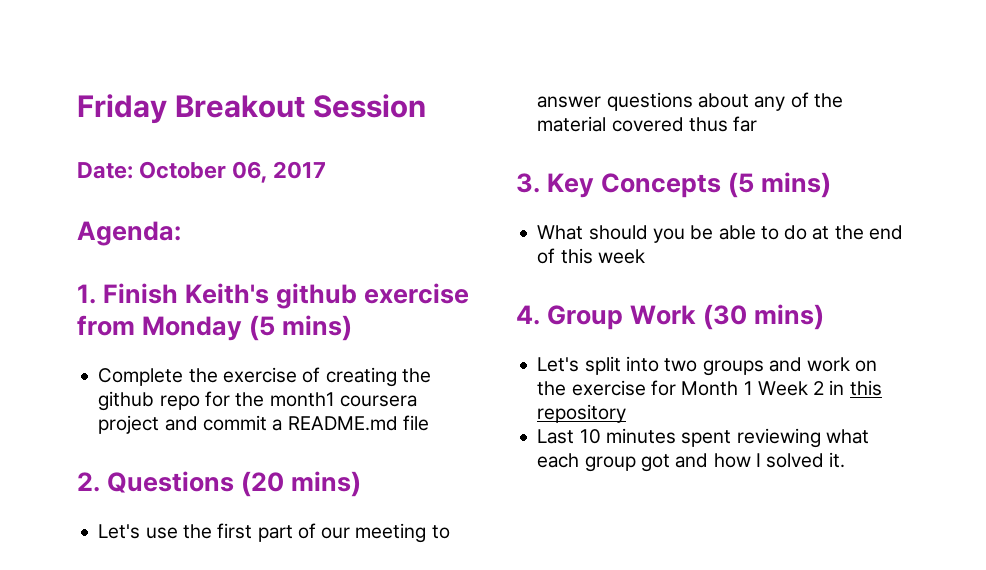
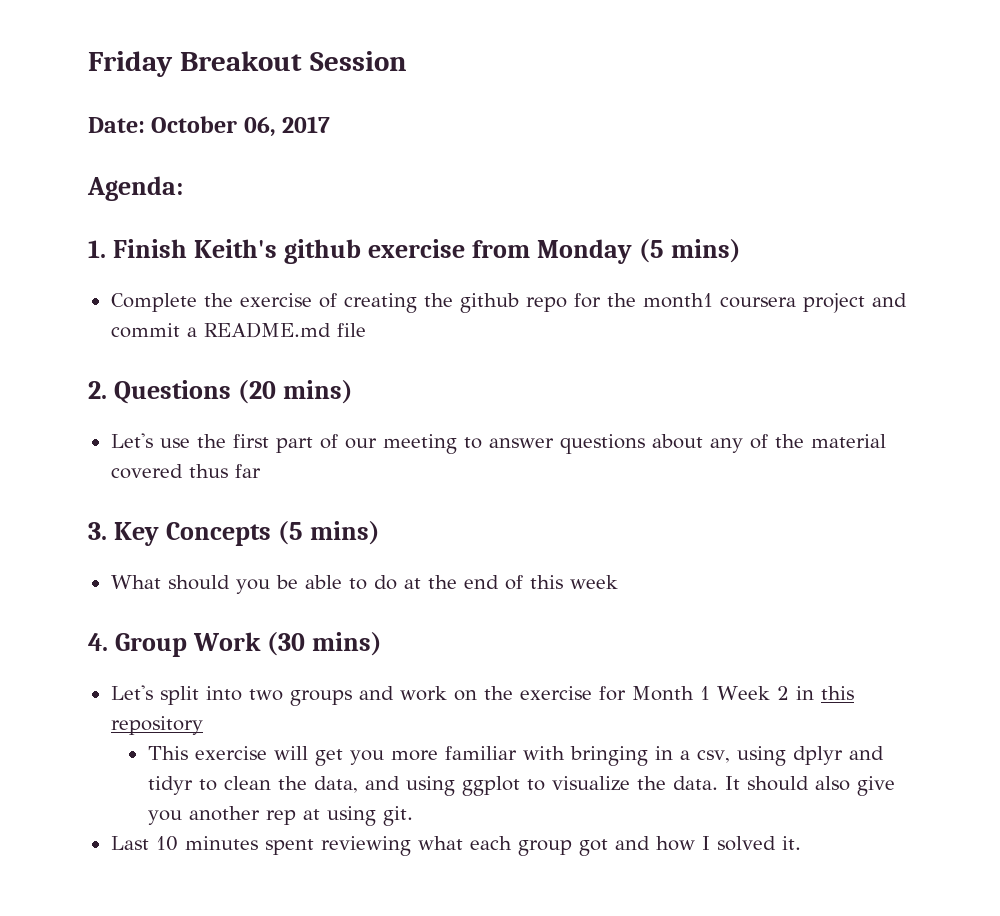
(627, 413) none -> [147,746,884,766] [147,776,895,796] [147,806,413,826] // This exercise will get you more familiar with bringing in a csv, using dplyr and tidyr to clean the data, and using ggplot to visualize the data. It should also give you another rep at using git.

